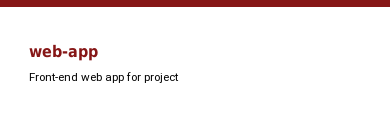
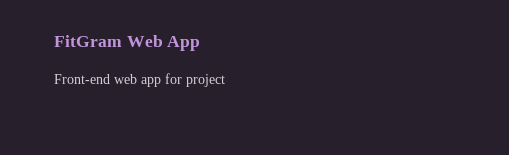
[29,44,98,61] web-app -> [54,35,201,51] FitGram Web App

